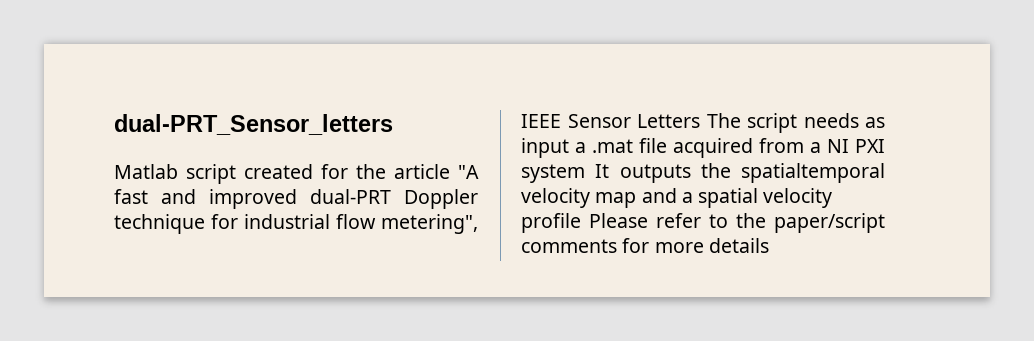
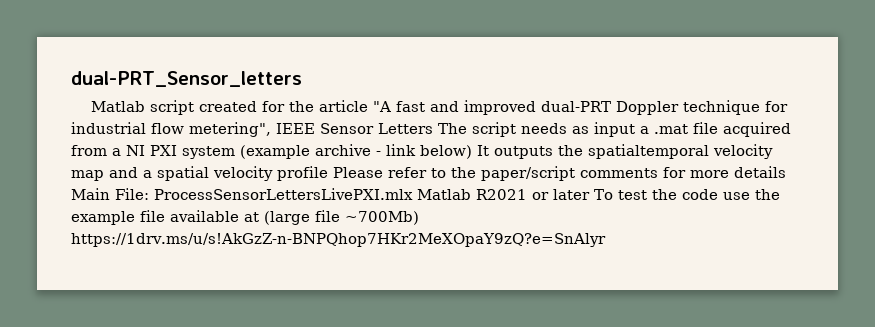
(585, 173) none -> [240,144,472,159] (example archive - link below)
(769, 245) none -> [71,188,780,200] [71,210,419,225] [71,233,606,247] Main File: ProcessSensorLettersLivePXI.mlx Matlab R2021 or later To test the code use the example file available at (large file ~700Mb) https://1drv.ms/u/s!AkGzZ-n-BNPQhop7HKr2MeXOpaY9zQ?e=SnAlyr

